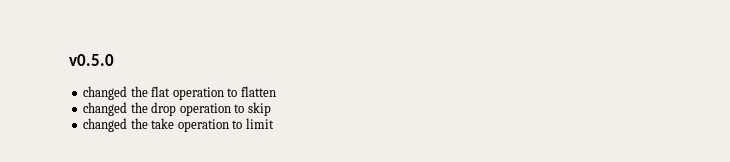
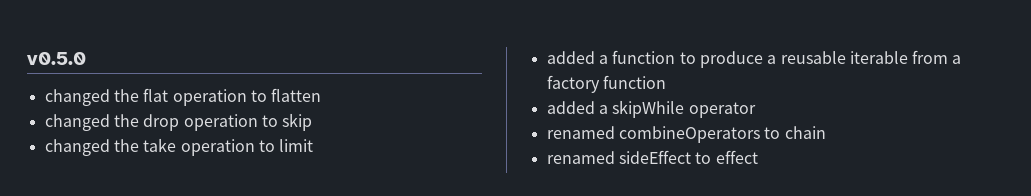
(274, 123) none -> [546,50,962,68] [546,75,666,93] [546,100,756,118] [546,126,826,143] [546,150,758,164] // added a function to produce a reusable iterable from a factory function // added a skipWhile operator // renamed combineOperators to chain // renamed sideEffect to effect

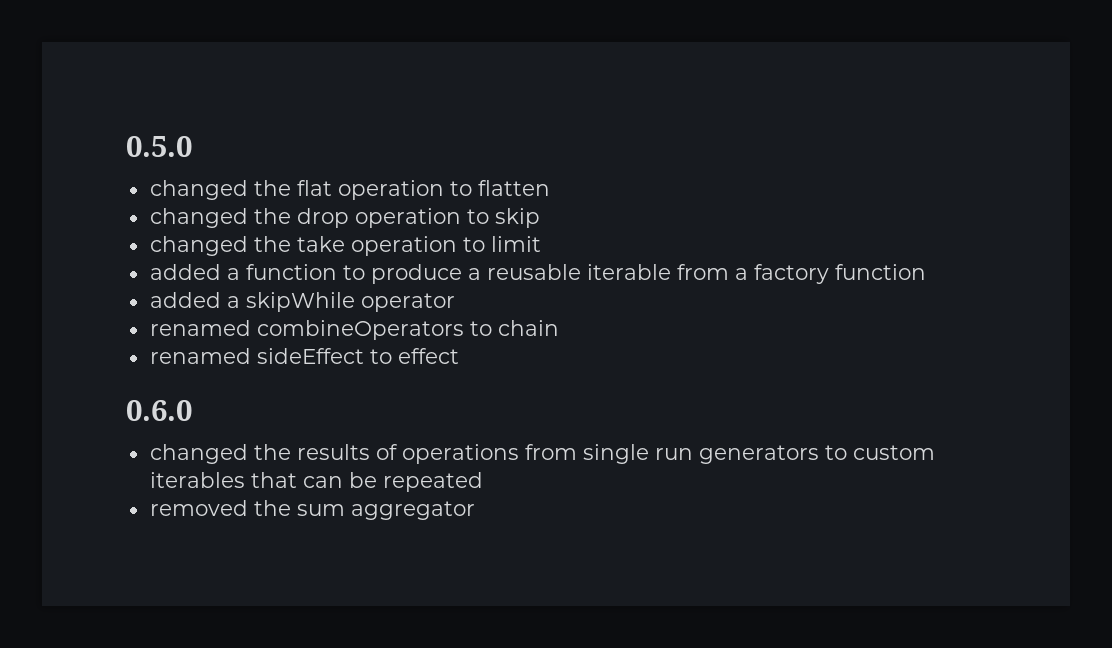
[27,52,86,65] v0.5.0 -> [126,136,192,157] 0.5.0
(758, 157) none -> [126,400,192,421] [149,444,935,464] [149,472,483,492] [149,500,475,520] // 0.6.0 // changed the results of operations from single run generators to custom iterables that can be repeated // removed the sum aggregator

